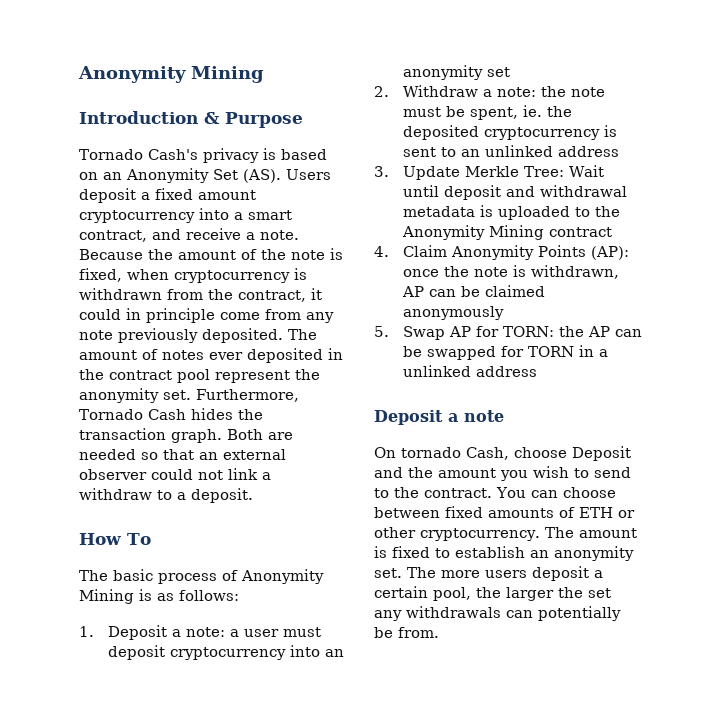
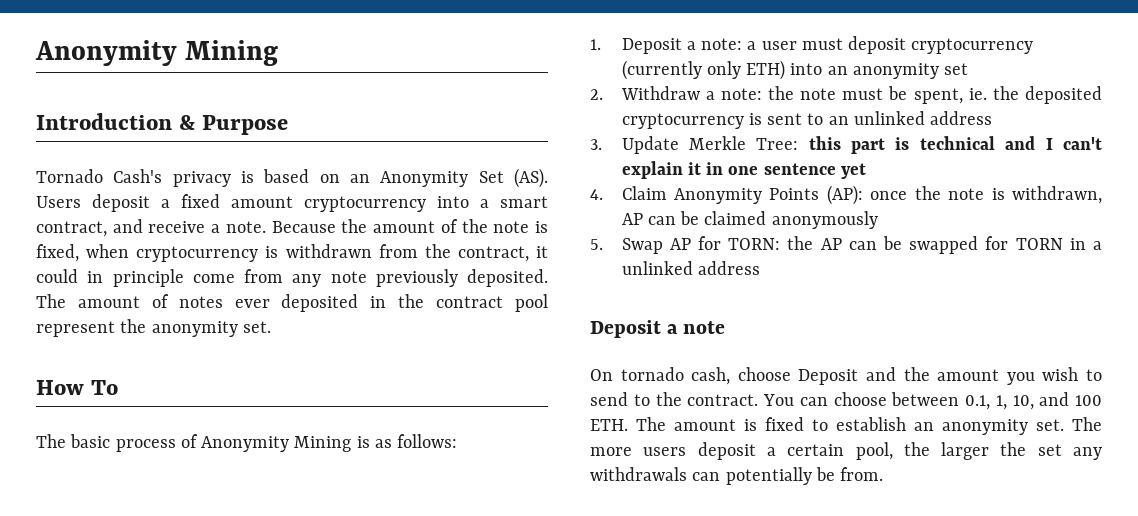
[196,389,299,402] [79,408,263,420] [79,428,293,443] [79,449,286,460] [79,468,271,480] [79,488,253,503] Furthermore, Tornado Cash hides the transaction graph. Both are needed so that an external observer could not link a withdraw to a deposit. -> (271, 327) none
(286, 653) none -> [621,60,786,80] (currently only ETH)
[568,165,604,177] [402,185,627,200] [402,205,620,220] [401,225,612,240] Wait until deposit and withdrawal metadata is uploaded to the Anonymity Mining contract -> [808,136,1102,154] [621,161,866,179] this part is technical and I can't explain it in one sentence yet
[466,447,509,460] Cash, -> [691,367,731,385] cash,
[445,506,635,518] [374,527,540,541] fixed amounts of ETH or other cryptocurrency. -> [965,392,1102,410] [590,419,628,431] 0.1, 1, 10, and 100 ETH.

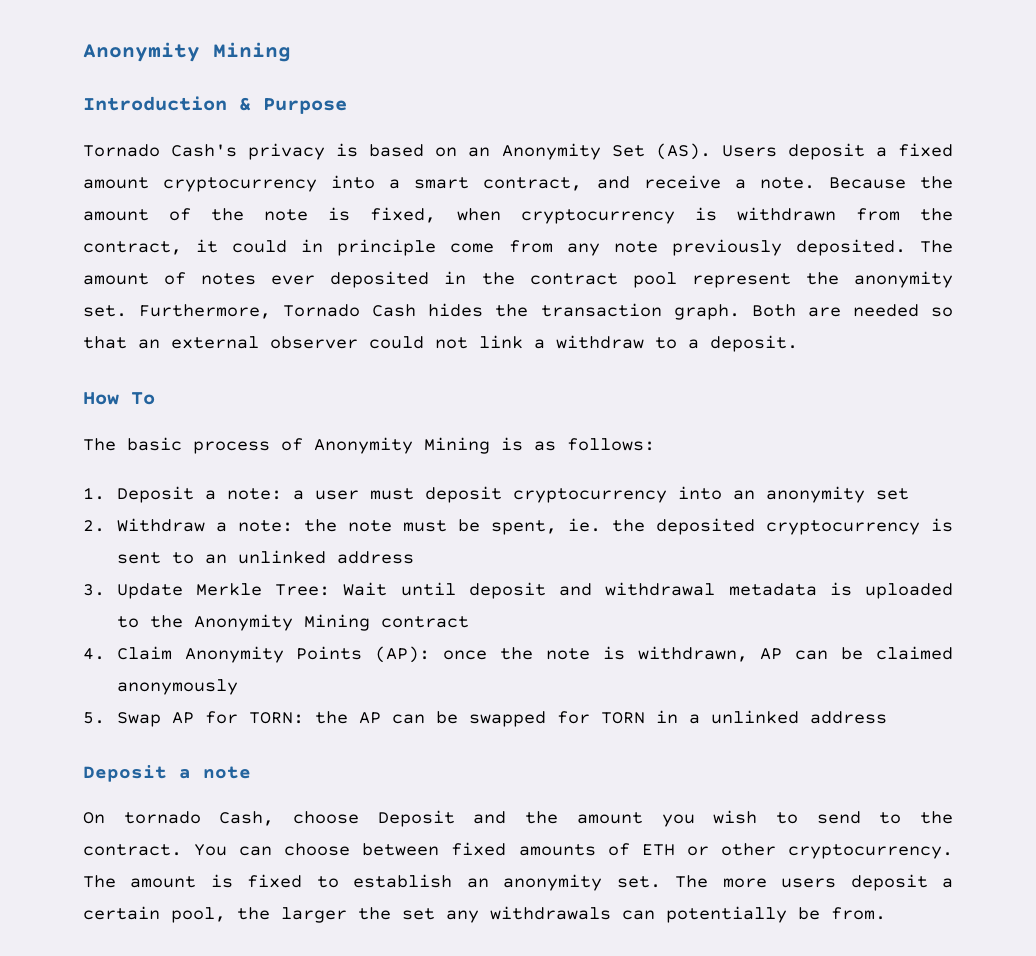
(271, 327) none -> [139,303,954,320] [83,335,798,352] Furthermore, Tornado Cash hides the transaction graph. Both are needed so that an external observer could not link a withdraw to a deposit.
[621,60,786,80] (currently only ETH) -> (667, 495) none
[808,136,1102,154] [621,161,866,179] this part is technical and I can't explain it in one sentence yet -> [343,582,953,599] [116,614,469,631] Wait until deposit and withdrawal metadata is uploaded to the Anonymity Mining contract
[691,367,731,385] cash, -> [219,811,275,826] Cash,
[965,392,1102,410] [590,419,628,431] 0.1, 1, 10, and 100 ETH. -> [451,842,954,859] fixed amounts of ETH or other cryptocurrency.

